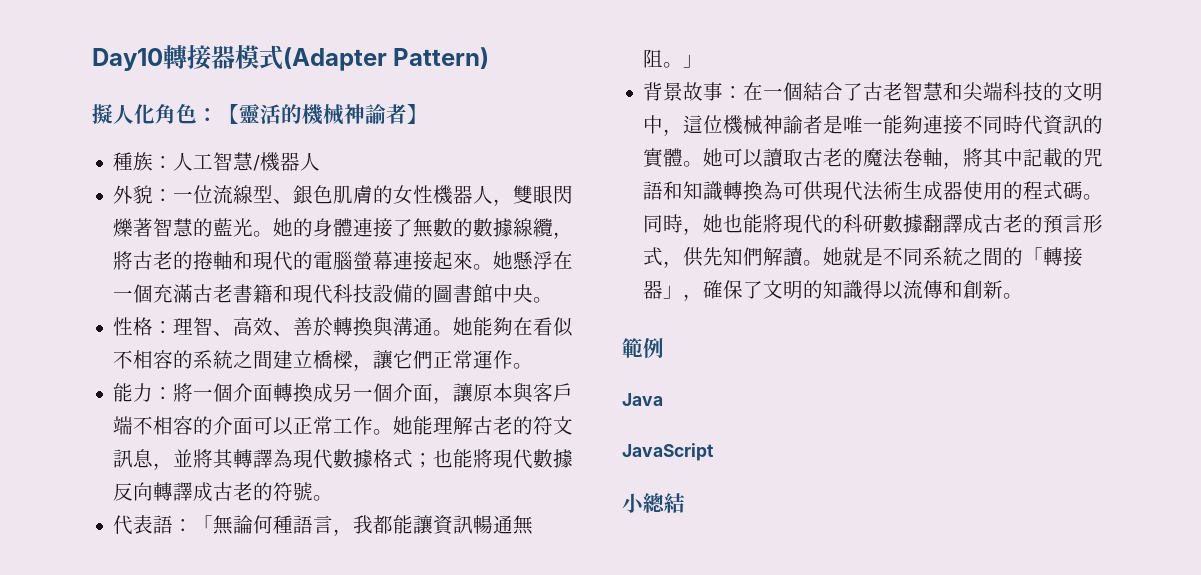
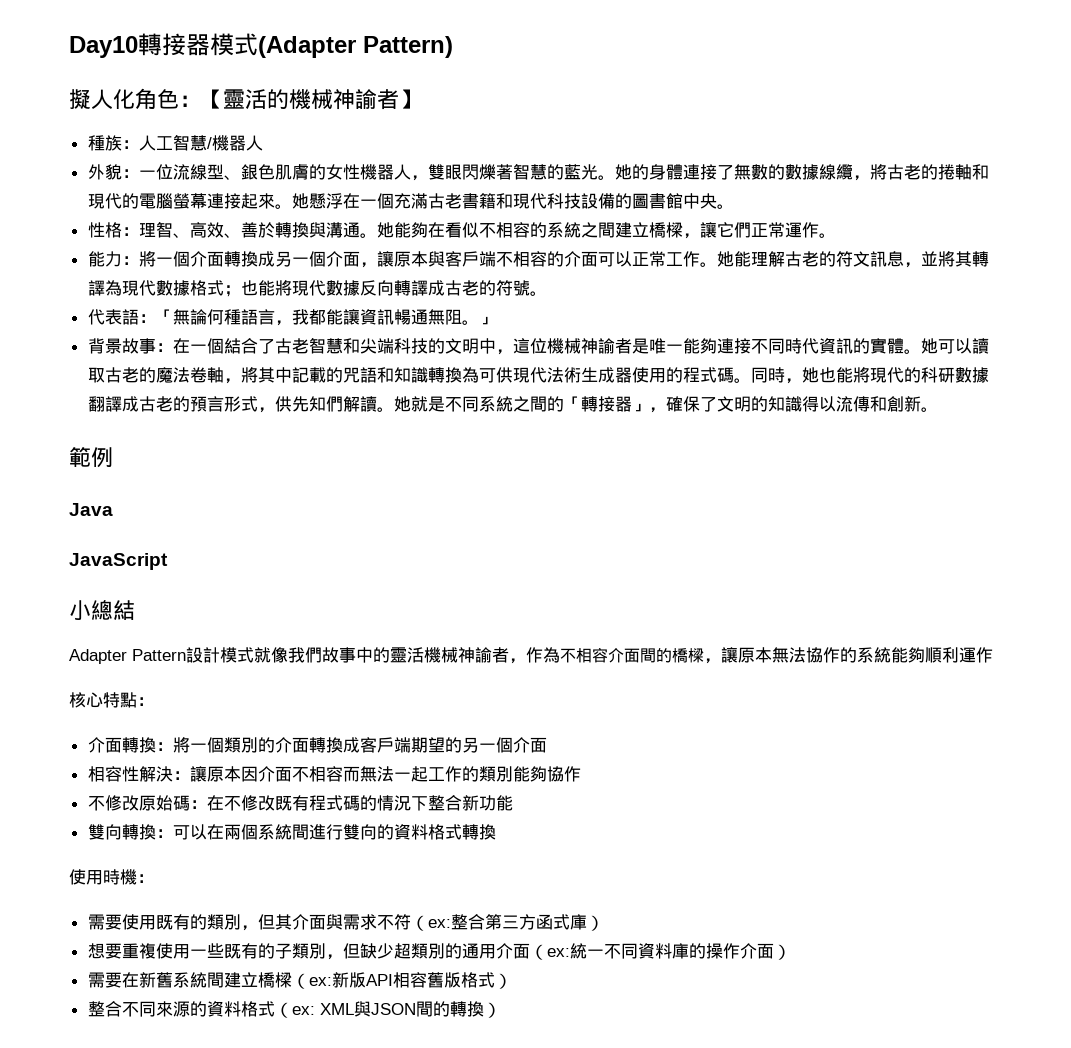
(685, 503) none -> [69,647,993,664] [69,692,154,708] [87,737,547,753] [87,766,581,782] [87,795,513,811] [87,824,496,840] [69,869,154,885] [87,914,604,931] [87,943,791,960] [87,972,512,989] [87,1001,501,1018] // Adapter Pattern設計模式就像我們故事中的靈活機械神諭者，作為不相容介面間的橋樑，讓原本無法協作的系統能夠順利運作 // 核心特點： // 介面轉換：將一個類別的介面轉換成客戶端期望的另一個介面 // 相容性解決：讓原本因介面不相容而無法一起工作的類別能夠協作 // 不修改原始碼：在不修改既有程式碼的情況下整合新功能 // 雙向轉換：可以在兩個系統間進行雙向的資料格式轉換 // 使用時機： // 需要使用既有的類別，但其介面與需求不符（ex:整合第三方函式庫） // 想要重複使用一些既有的子類別，但缺少超類別的通用介面（ex:統一不同資料庫的操作介面） // 需要在新舊系統間建立橋樑（ex:新版API相容舊版格式） // 整合不同來源的資料格式（ex: XML與JSON間的轉換）

